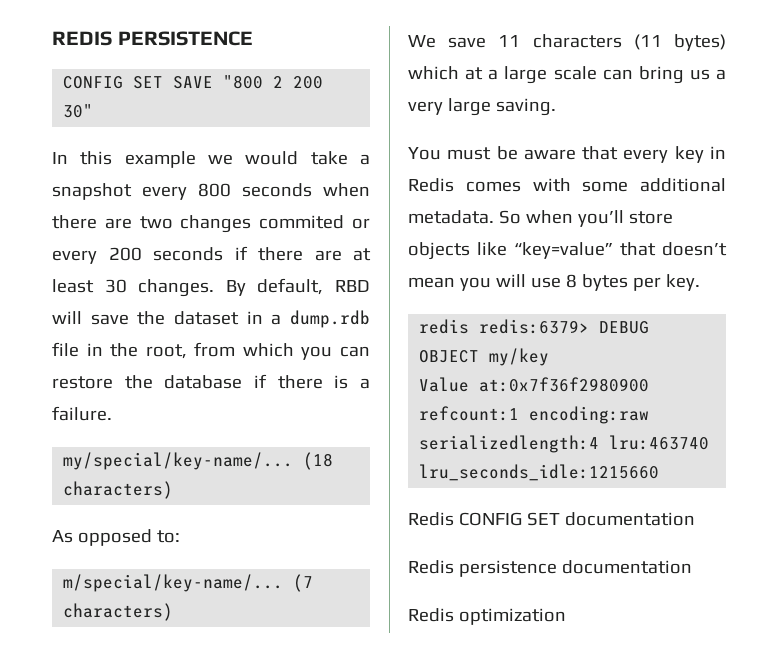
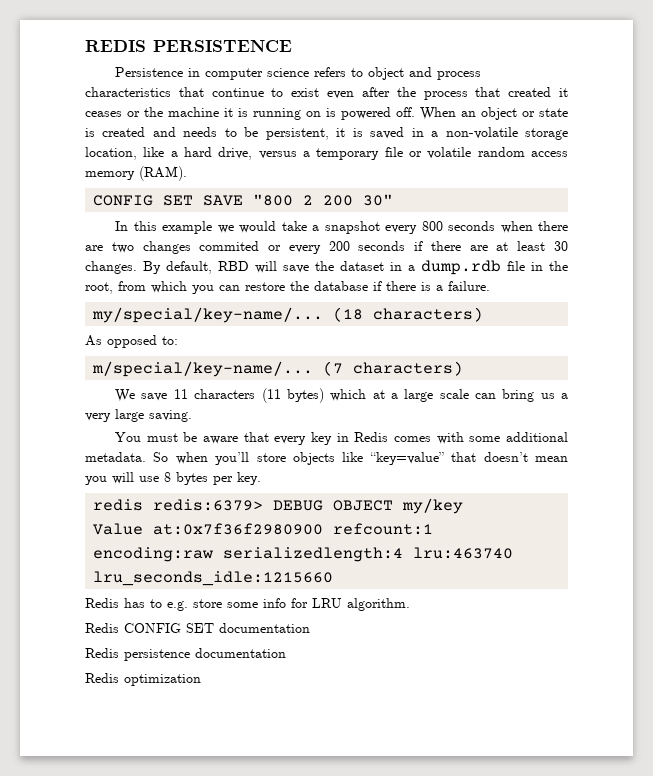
(253, 38) none -> [115,67,482,80] [85,87,568,100] [85,107,568,120] [85,127,568,140] [85,147,568,160] [85,166,187,181] // Persistence in computer science refers to object and process characteristics that continue to exist even after the process that created it ceases or the machine it is running on is powered off. When an object or state is created and needs to be persistent, it is saved in a non-volatile storage location, like a hard drive, versus a temporary file or volatile random access memory (RAM).
(660, 472) none -> [85,598,410,611] // Redis has to e.g. store some info for LRU algorithm.

